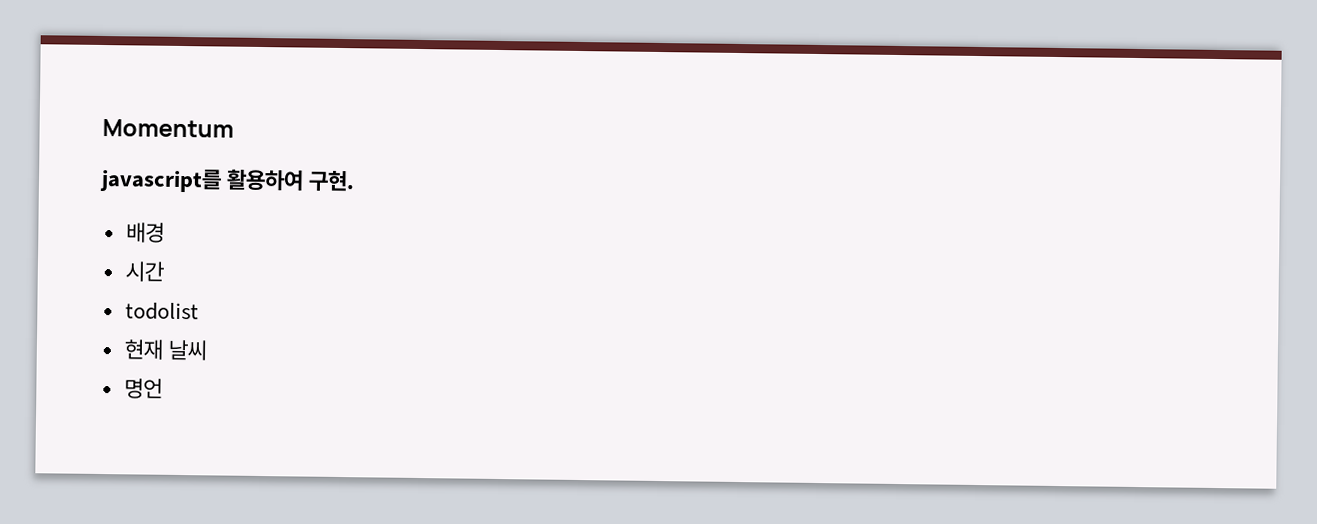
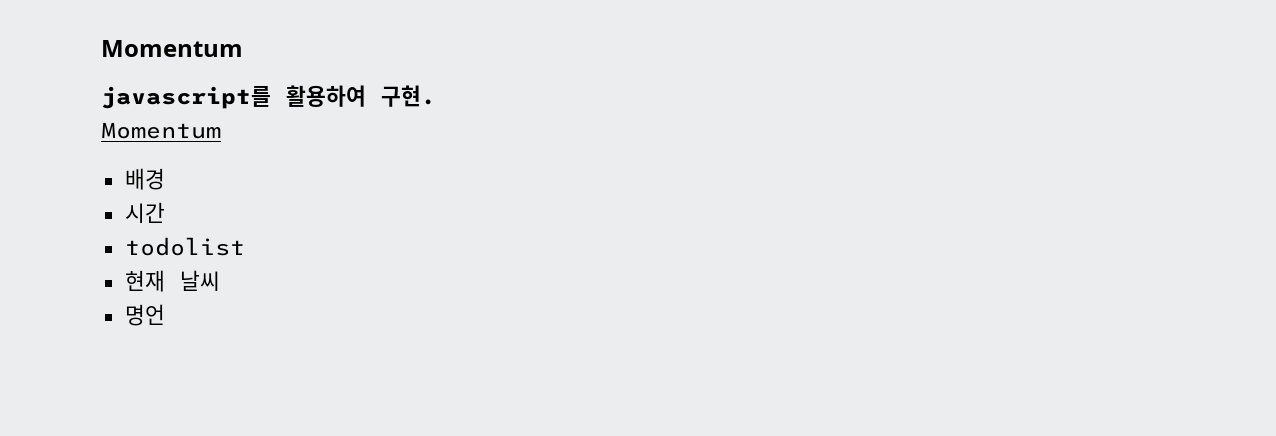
(356, 181) none -> [101,122,221,139] // Momentum

